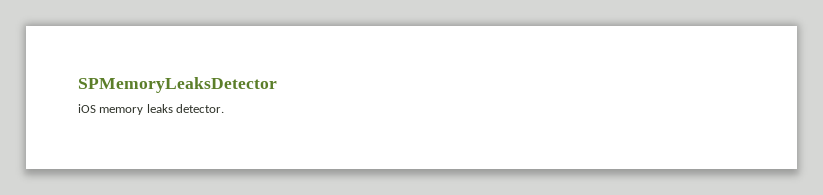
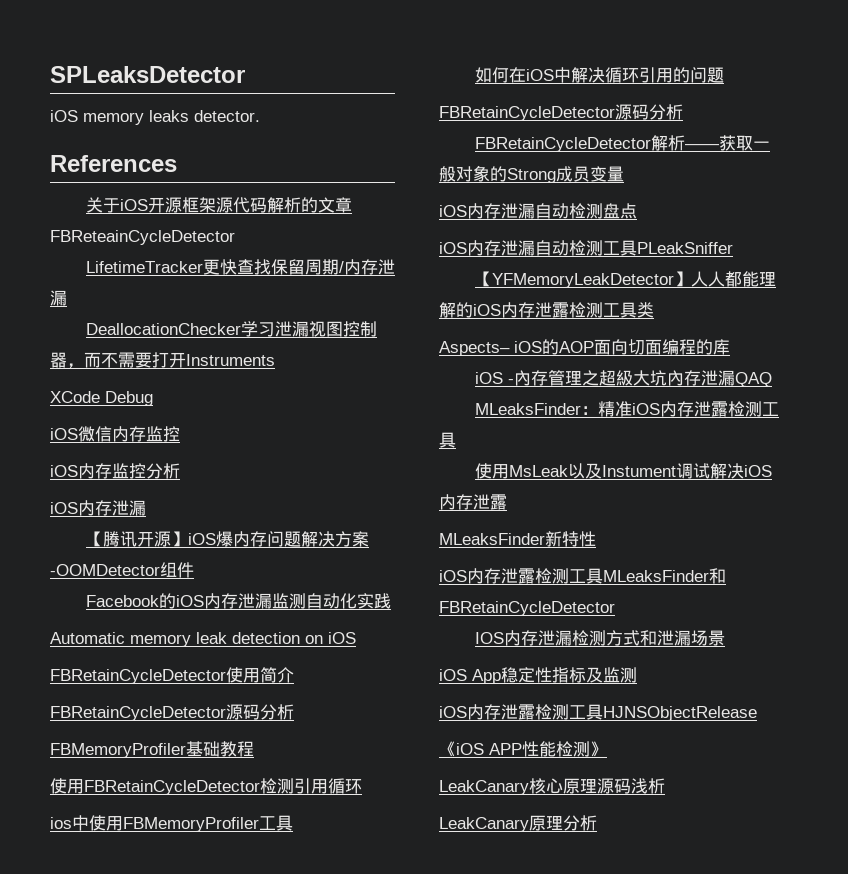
[78,77,277,93] SPMemoryLeaksDetector -> [50,66,245,83] SPLeaksDetector
(225, 108) none -> [50,155,177,172] [85,197,352,213] [50,230,235,245] [85,259,395,275] [50,290,67,306] [85,321,377,337] [50,352,275,369] [50,391,153,406] [50,426,180,442] [50,463,180,479] [50,500,146,516] [85,531,369,547] [50,562,194,578] [85,593,391,609] [50,632,356,647] [50,667,294,684] [50,704,294,721] [50,741,254,758] [50,778,362,795] [50,815,293,832] [474,67,724,83] [439,104,683,121] [474,135,770,152] [439,165,624,183] [439,203,637,219] [439,240,733,256] [474,271,776,288] [439,302,654,318] [439,339,730,356] [474,370,772,387] [474,401,779,417] [439,432,456,448] [474,463,772,479] [439,494,507,510] [439,531,596,547] [439,568,726,584] [439,601,615,616] [474,630,725,646] [439,667,637,684] [439,704,757,721] [439,741,607,757] [439,778,665,795] [439,815,597,832] // References // 关于iOS开源框架源代码解析的文章FBReteainCycleDetector // LifetimeTracker更快查找保留周期/内存泄漏 // DeallocationChecker学习泄漏视图控制器，而不需要打开Instruments // XCode Debug // iOS微信内存监控 // iOS内存监控分析 // iOS内存泄漏 // 【腾讯开源】iOS爆内存问题解决方案-OOMDetector组件 // Facebook的iOS内存泄漏监测自动化实践 // Automatic memory leak detection on iOS // FBRetainCycleDetector使用简介 // FBRetainCycleDetector源码分析 // FBMemoryProfiler基础教程 // 使用FBRetainCycleDetector检测引用循环 // ios中使用FBMemoryProfiler工具 // 如何在iOS中解决循环引用的问题 // FBRetainCycleDetector源码分析 // FBRetainCycleDetector解析——获取一般对象的Strong成员变量 // iOS内存泄漏自动检测盘点 // iOS内存泄漏自动检测工具PLeakSniffer // 【YFMemoryLeakDetector】人人都能理解的iOS内存泄露检测工具类 // Aspects– iOS的AOP面向切面编程的库 // iOS -內存管理之超級大坑內存泄漏QAQ // MLeaksFinder：精准iOS内存泄露检测工具 // 使用MsLeak以及Instument调试解决iOS内存泄露 // MLeaksFinder新特性 // iOS内存泄露检测工具MLeaksFinder和FBRetainCycleDetector // IOS内存泄漏检测方式和泄漏场景 // iOS App稳定性指标及监测 // iOS内存泄露检测工具HJNSObjectRelease // 《iOS APP性能检测》 // LeakCanary核心原理源码浅析 // LeakCanary原理分析

